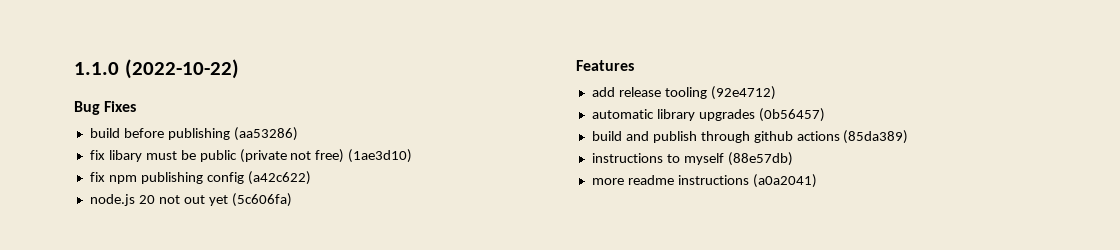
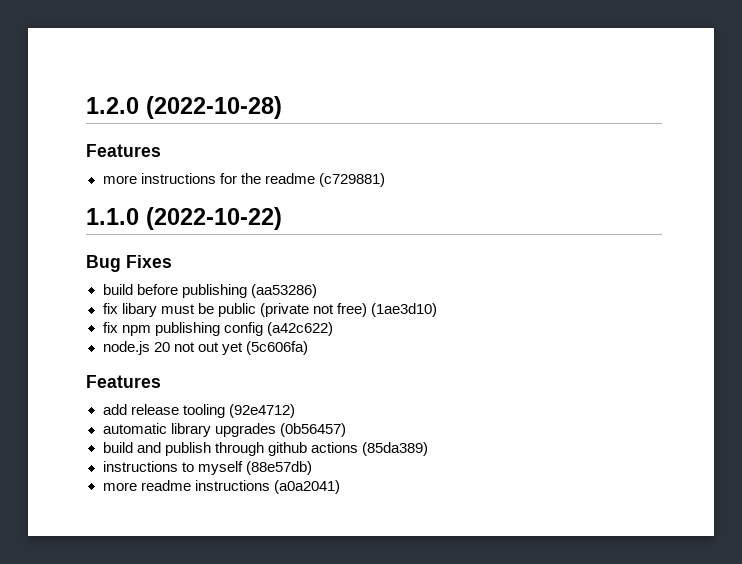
(74, 68) none -> [86,96,282,119] [86,144,161,157] [102,173,385,187] 1.2.0 (2022-10-28) // Features // more instructions for the readme (c729881) //

